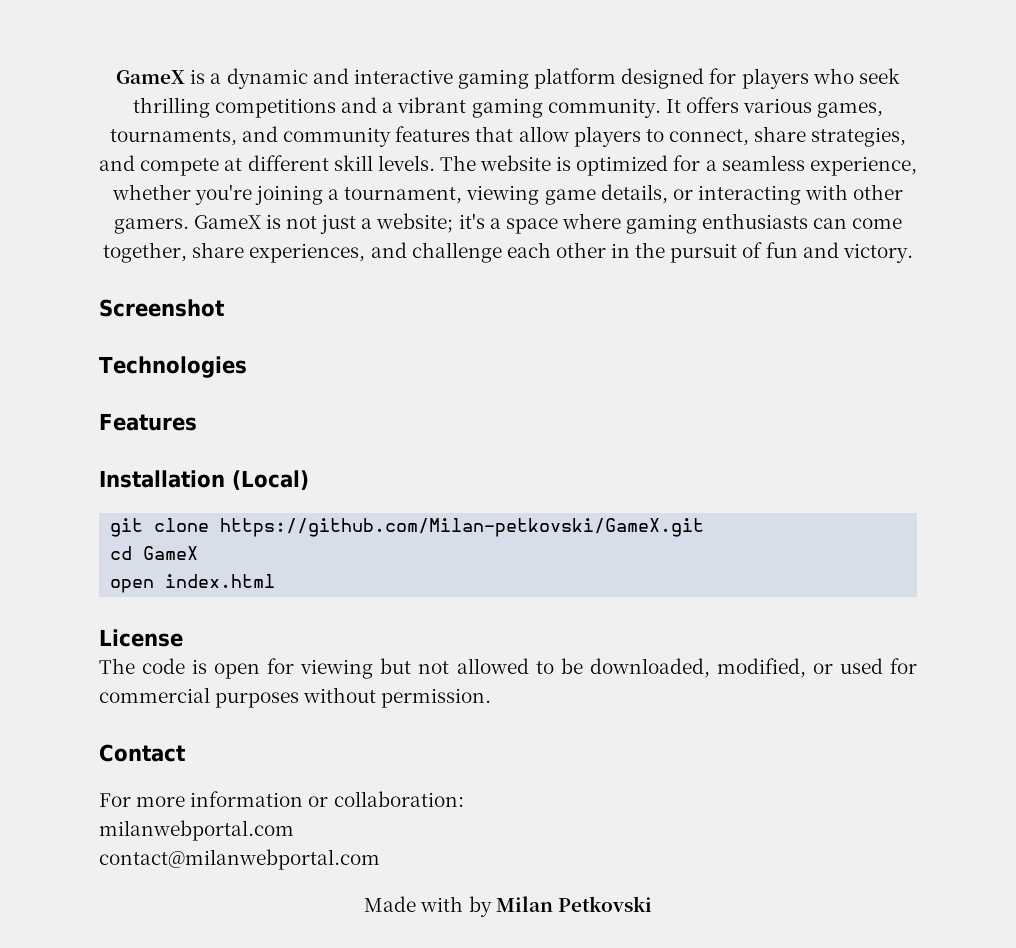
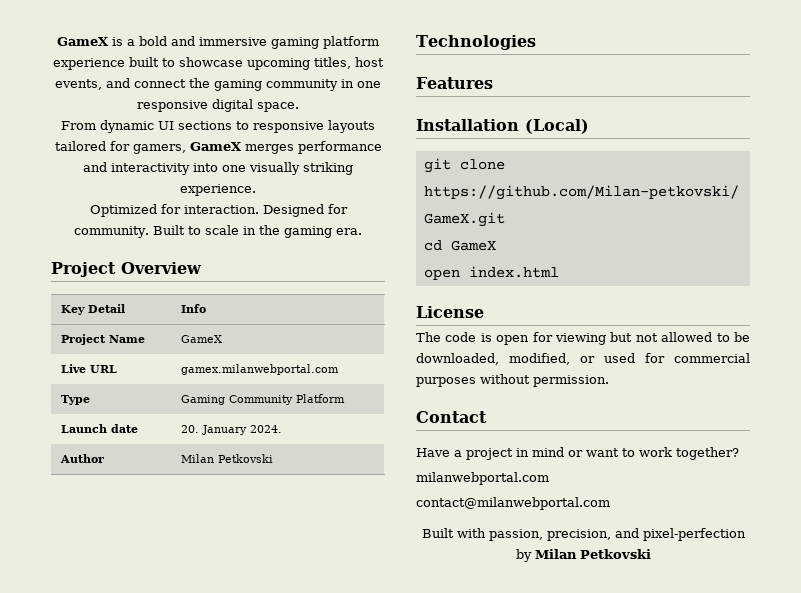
[226,68,900,89] [132,97,884,118] [109,126,907,147] [99,155,917,176] [111,184,904,205] [113,213,903,234] [103,242,913,263] [99,299,225,317] dynamic and interactive gaming platform designed for players who seek thrilling competitions and a vibrant gaming community. It offers various games, tournaments, and community features that allow players to connect, share strategies, and compete at different skill levels. The website is optimized for a seamless experience, whether you're joining a tournament, viewing game details, or interacting with other gamers. GameX is not just a website; it's a space where gaming enthusiasts can come together, share experiences, and challenge each other in the pursuit of fun and victory. // Screenshot -> [139,36,379,49] [53,57,384,70] [55,78,381,91] [137,99,299,112] [61,120,375,133] [54,141,382,154] [83,162,353,175] [180,184,256,196] [89,204,348,217] [74,225,362,238] [51,262,202,277] [60,304,125,315] [180,304,206,313] [60,334,145,345] [180,335,222,343] [60,364,117,373] [180,364,339,375] [60,395,90,405] [180,394,345,405] [60,424,138,433] [180,425,282,435] [59,454,104,463] [180,454,273,463] bold and immersive gaming platform experience built to showcase upcoming titles, host events, and connect the gaming community in one responsive digital space. // From dynamic UI sections to responsive layouts tailored for gamers, GameX merges performance and interactivity into one visually striking experience. // Optimized for interaction. Designed for community. Built to scale in the gaming era. // Project Overview // Key Detail | Info // Project Name | GameX // Live URL | gamex.milanwebportal.com // Type | Gaming Community Platform // Launch date | 20. January 2024. // Author | Milan Petkovski
[99,791,464,807] [99,820,294,841] [99,849,380,870] [364,896,464,912] For more information or collaboration: // milanwebportal.com // contact@milanwebportal.com // Made with -> [416,447,739,460] [416,472,549,485] [416,497,610,510] [421,528,746,541] Have a project in mind or want to work together? // milanwebportal.com // contact@milanwebportal.com // Built with passion, precision, and pixel-perfection

